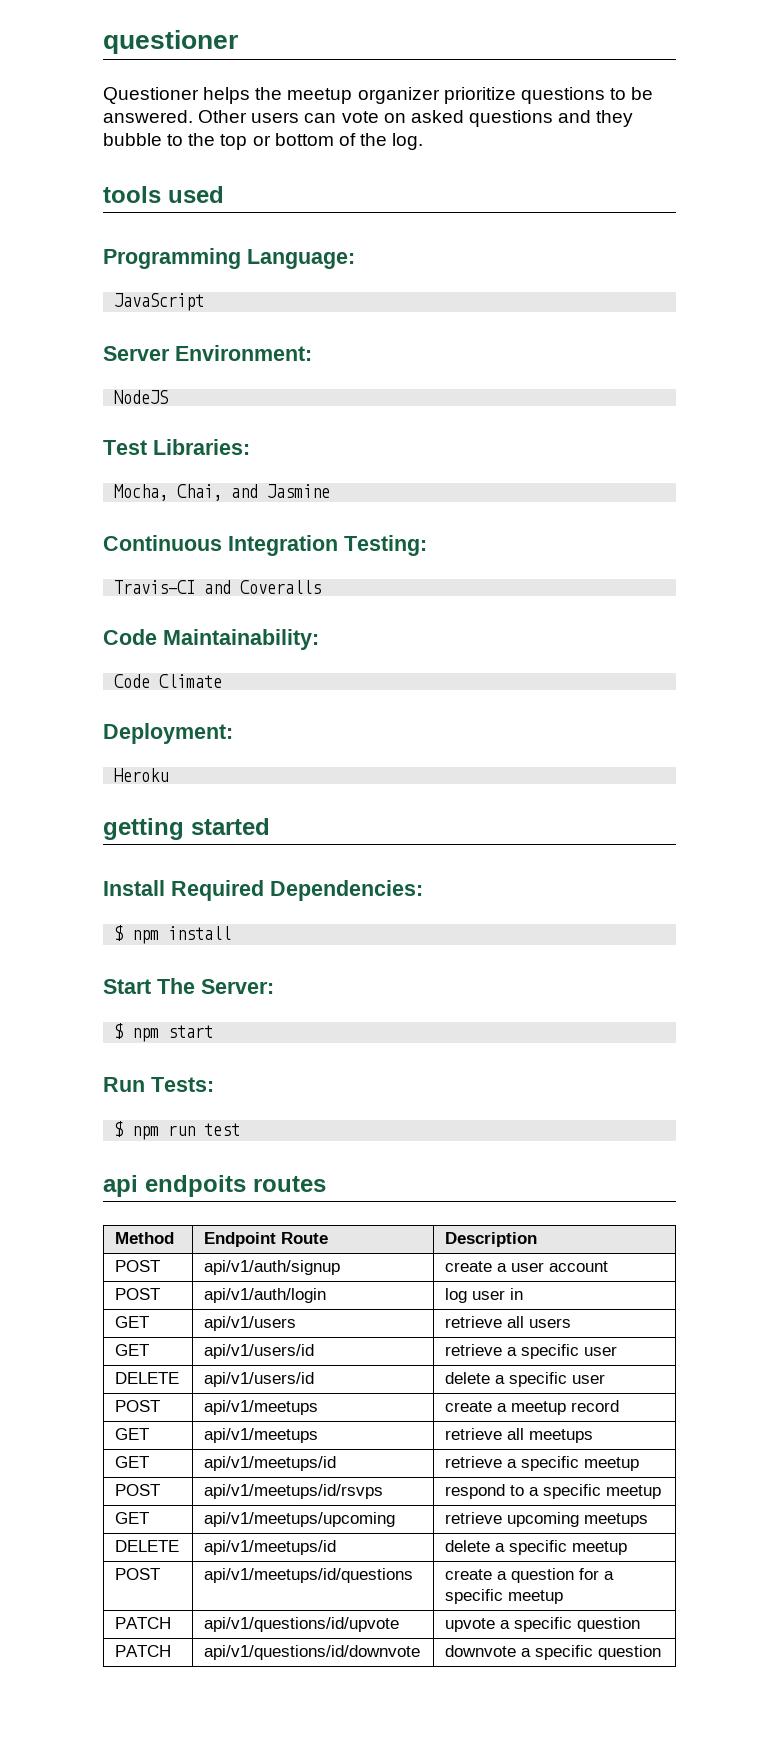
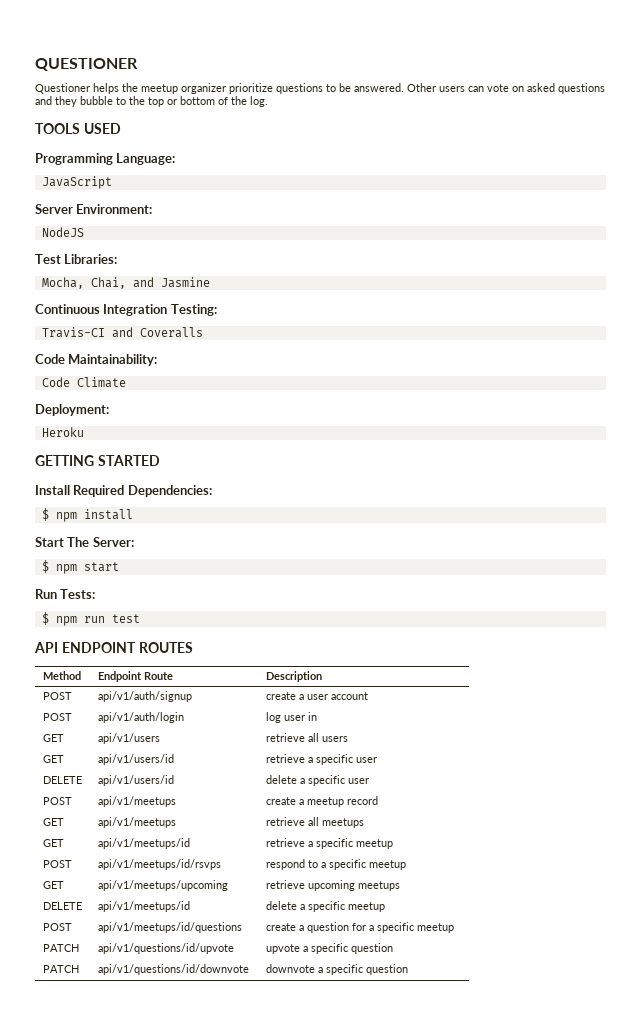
[103,30,238,54] questioner -> [35,58,138,71] QUESTIONER
[103,186,224,203] tools used -> [35,123,121,134] TOOLS USED
[103,818,270,840] getting started -> [35,455,160,466] GETTING STARTED
[103,1175,326,1197] api endpoits routes -> [34,642,193,653] API ENDPOINT ROUTES

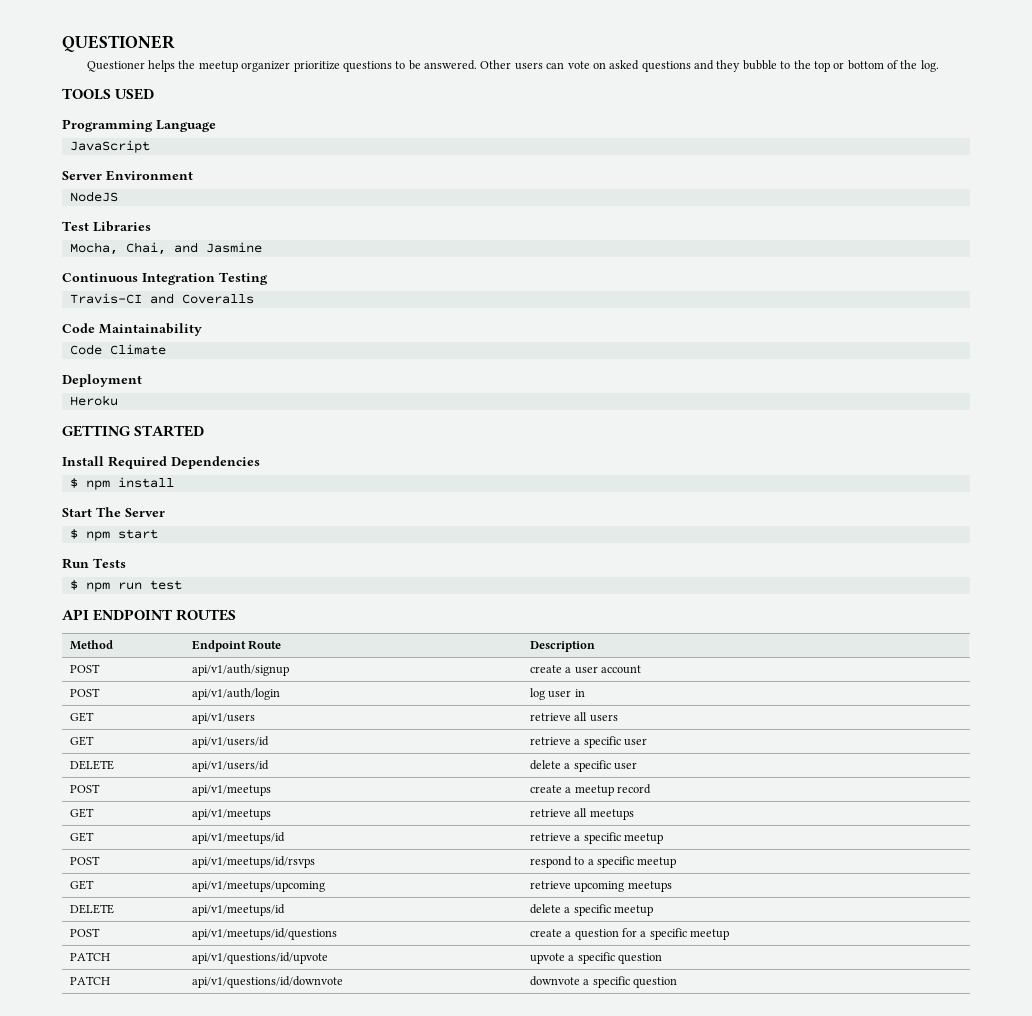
[116,153,176,165] Language: -> [156,120,216,132] Language
[76,204,153,214] Environment: -> [106,170,193,181] Environment
[64,254,118,264] Libraries: -> [93,221,151,232] Libraries
[170,304,217,316] Testing: -> [219,272,268,285] Testing
[68,354,158,366] Maintainability: -> [99,323,202,336] Maintainability
[35,404,109,416] Deployment: -> [62,374,142,387] Deployment
[127,485,212,497] Dependencies: -> [171,456,260,469] Dependencies
[92,537,134,547] Server: -> [125,508,165,517] Server
[60,589,96,599] Tests: -> [93,558,126,568] Tests

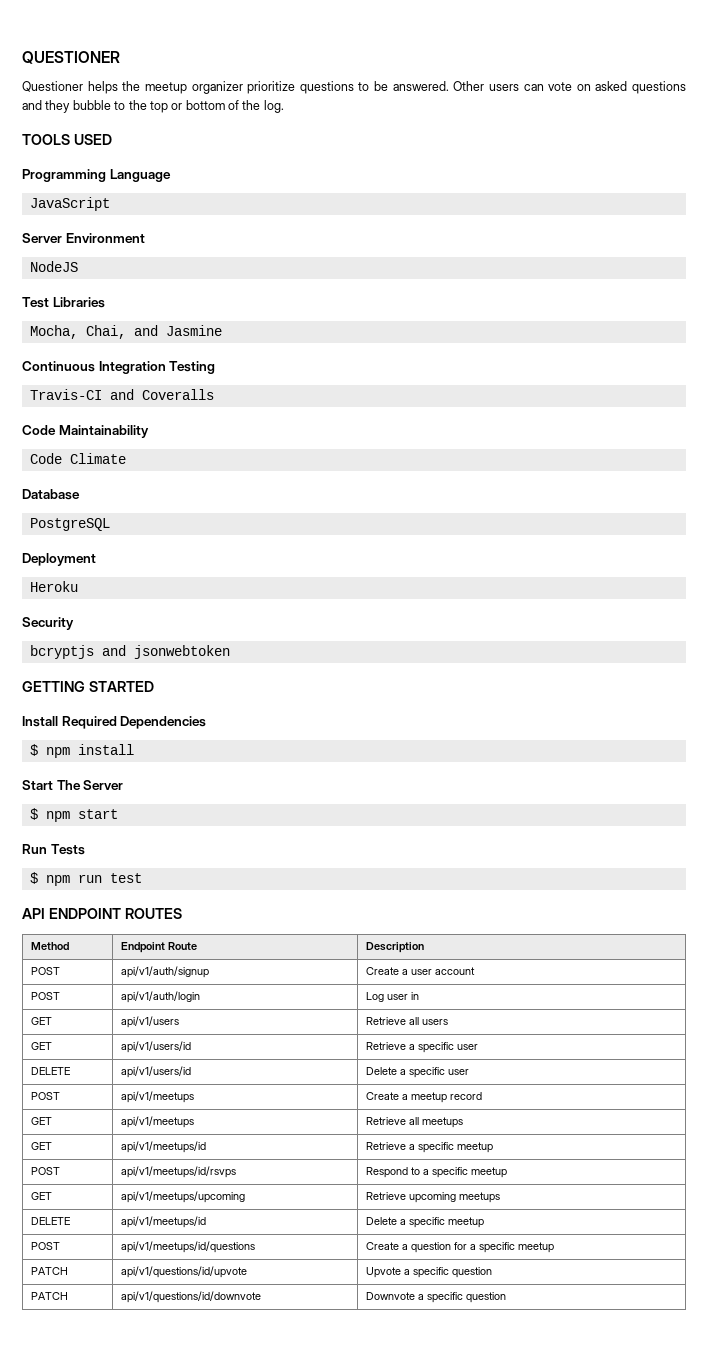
(166, 349) none -> [22,489,80,500] [29,518,110,531] // Database // PostgreSQL
(118, 400) none -> [22,617,74,630] [29,645,230,659] // Security // bcryptjs and jsonwebtoken
[529,665,562,673] create -> [366,967,400,975] Create
[529,688,545,700] log -> [366,992,385,1002] Log
[529,713,571,721] retrieve -> [366,1017,407,1025] Retrieve
[529,737,571,745] retrieve -> [366,1042,407,1050] Retrieve
[529,760,561,770] delete -> [366,1067,398,1075] Delete
[529,785,562,793] create -> [366,1092,400,1100] Create
[529,809,571,817] retrieve -> [366,1117,407,1125] Retrieve
[529,833,571,841] retrieve -> [366,1142,407,1150] Retrieve
[529,856,572,868] respond -> [366,1167,409,1178] Respond
[529,881,571,889] retrieve -> [366,1192,407,1200] Retrieve
[529,904,561,914] delete -> [366,1217,398,1225] Delete
[529,929,562,937] create -> [366,1242,400,1250] Create
[529,953,565,964] upvote -> [366,1267,402,1278] Upvote
[529,976,580,986] downvote -> [366,1292,416,1300] Downvote

